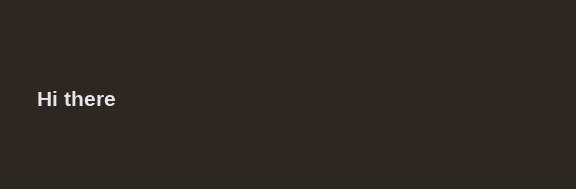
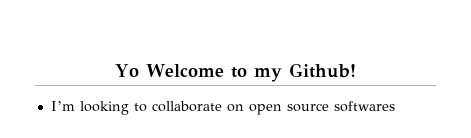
[37,91,116,106] Hi there -> [115,63,356,82] [50,101,395,115] Yo Welcome to my Github! // I’m looking to collaborate on open source softwares

